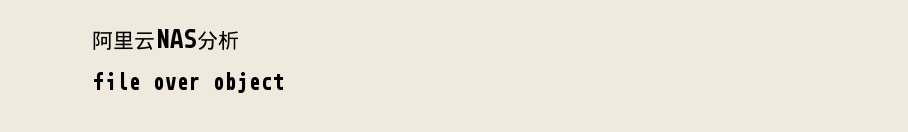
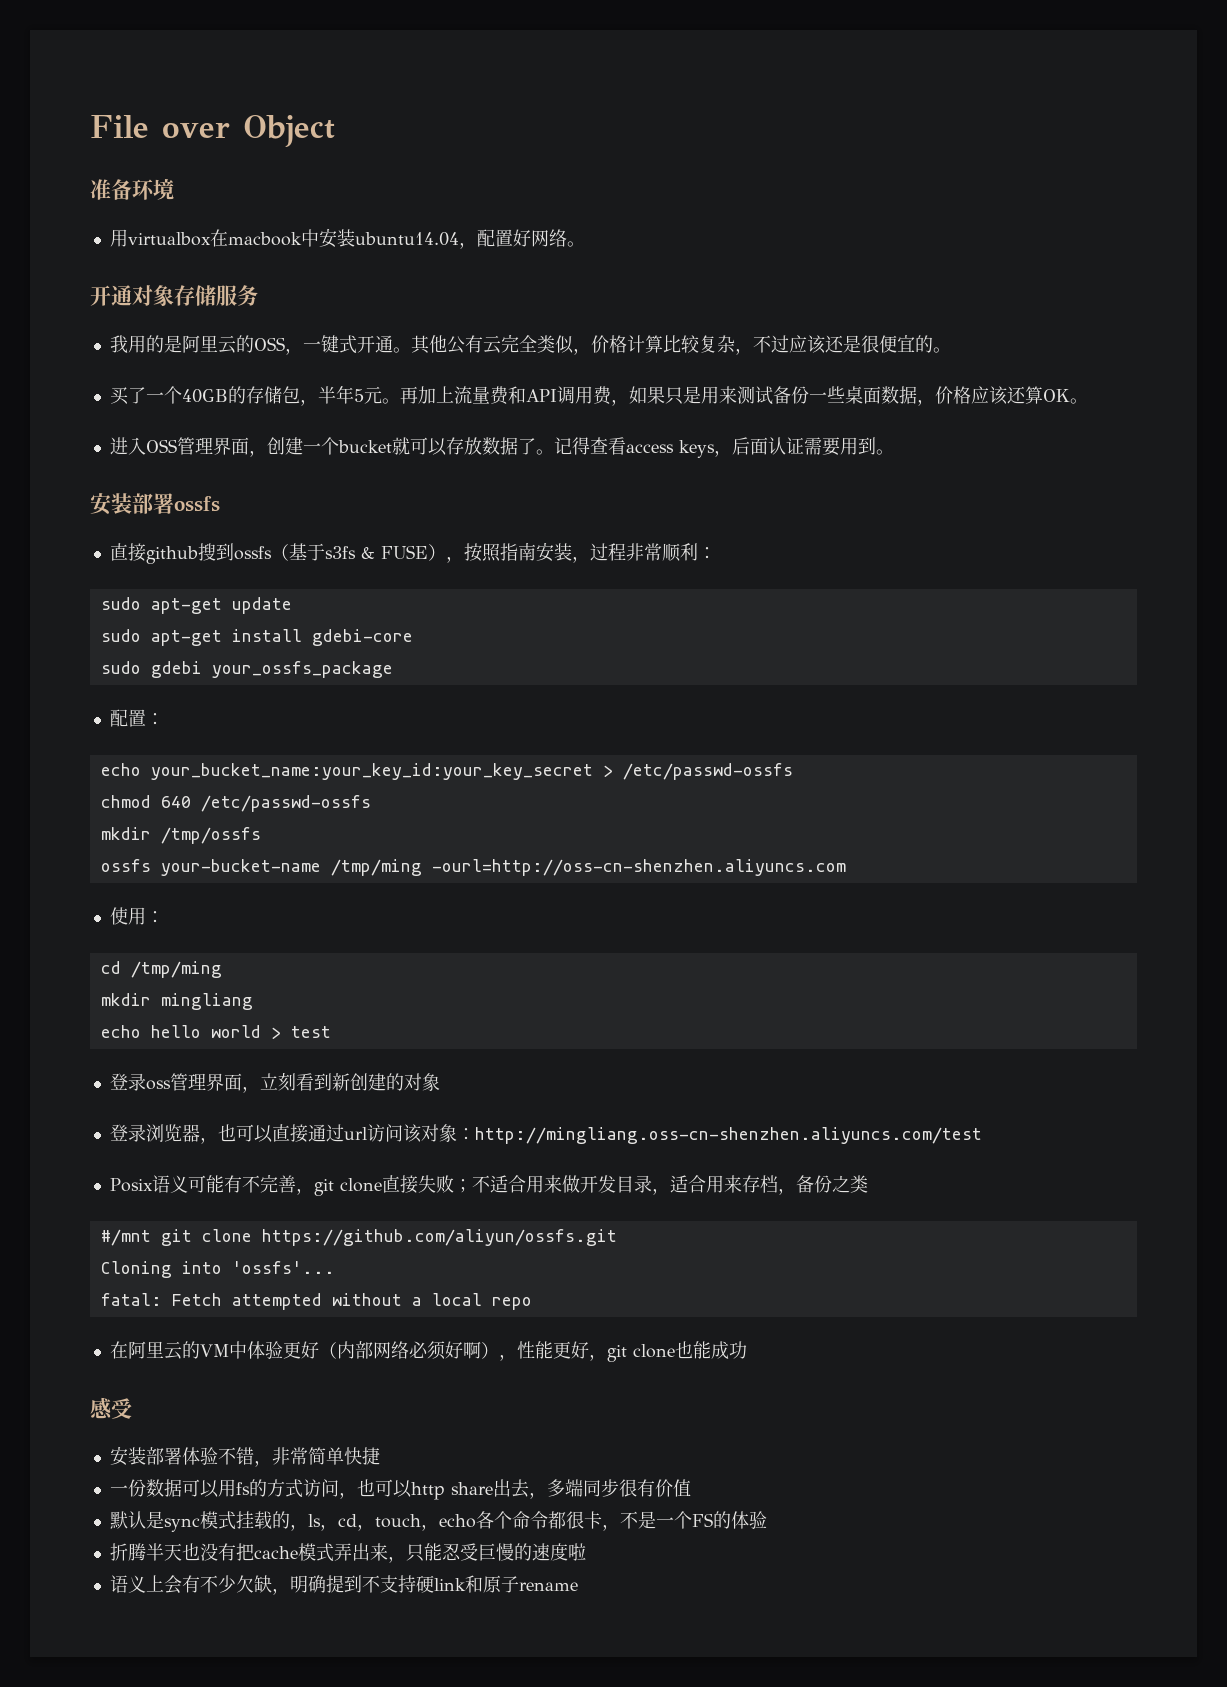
[92,29,239,50] [92,72,284,93] 阿里云NAS分析 // file over object -> [90,115,335,147] [90,179,174,200] [109,228,585,249] [90,285,258,306] [109,334,951,355] [109,385,1088,406] [109,437,894,458] [90,493,220,515] [109,542,716,564] [100,597,292,614] [100,629,413,646] [100,661,393,678] [109,709,164,727] [100,763,793,780] [100,795,371,812] [100,827,261,844] [100,859,846,876] [109,907,164,925] [100,961,222,978] [100,993,253,1010] [100,1025,331,1039] [109,1072,440,1093] [109,1124,982,1144] [109,1174,868,1196] [100,1229,617,1246] [100,1261,335,1278] [100,1293,532,1310] [109,1341,747,1362] [90,1397,132,1420] [109,1446,380,1467] [109,1479,691,1500] [109,1511,767,1532] [109,1543,586,1563] [109,1575,578,1595] File over Object // 准备环境 // 用virtualbox在macbook中安装ubuntu14.04，配置好网络。 // 开通对象存储服务 // 我用的是阿里云的OSS，一键式开通。其他公有云完全类似，价格计算比较复杂，不过应该还是很便宜的。 // 买了一个40GB的存储包，半年5元。再加上流量费和API调用费，如果只是用来测试备份一些桌面数据，价格应该还算OK。 // 进入OSS管理界面，创建一个bucket就可以存放数据了。记得查看access keys，后面认证需要用到。 // 安装部署ossfs // 直接github搜到ossfs（基于s3fs & FUSE），按照指南安装，过程非常顺利： // sudo apt-get update // sudo apt-get install gdebi-core // sudo gdebi your_ossfs_package // 配置： // echo your_bucket_name:your_key_id:your_key_secret > /etc/passwd-ossfs // chmod 640 /etc/passwd-ossfs // mkdir /tmp/ossfs // ossfs your-bucket-name /tmp/ming -ourl=http://oss-cn-shenzhen.aliyuncs.com // 使用： // cd /tmp/ming // mkdir mingliang // echo hello world > test // 登录oss管理界面，立刻看到新创建的对象 // 登录浏览器，也可以直接通过url访问该对象：http://mingliang.oss-cn-shenzhen.aliyuncs.com/test // Posix语义可能有不完善，git clone直接失败；不适合用来做开发目录，适合用来存档，备份之类 // #/mnt git clone https://github.com/aliyun/ossfs.git // Cloning into 'ossfs'... // fatal: Fetch attempted without a local repo // 在阿里云的VM中体验更好（内部网络必须好啊），性能更好，git clone也能成功 // 感受 // 安装部署体验不错，非常简单快捷 // 一份数据可以用fs的方式访问，也可以http share出去，多端同步很有价值 // 默认是sync模式挂载的，ls，cd，touch，echo各个命令都很卡，不是一个FS的体验 // 折腾半天也没有把cache模式弄出来，只能忍受巨慢的速度啦 // 语义上会有不少欠缺，明确提到不支持硬link和原子rename

